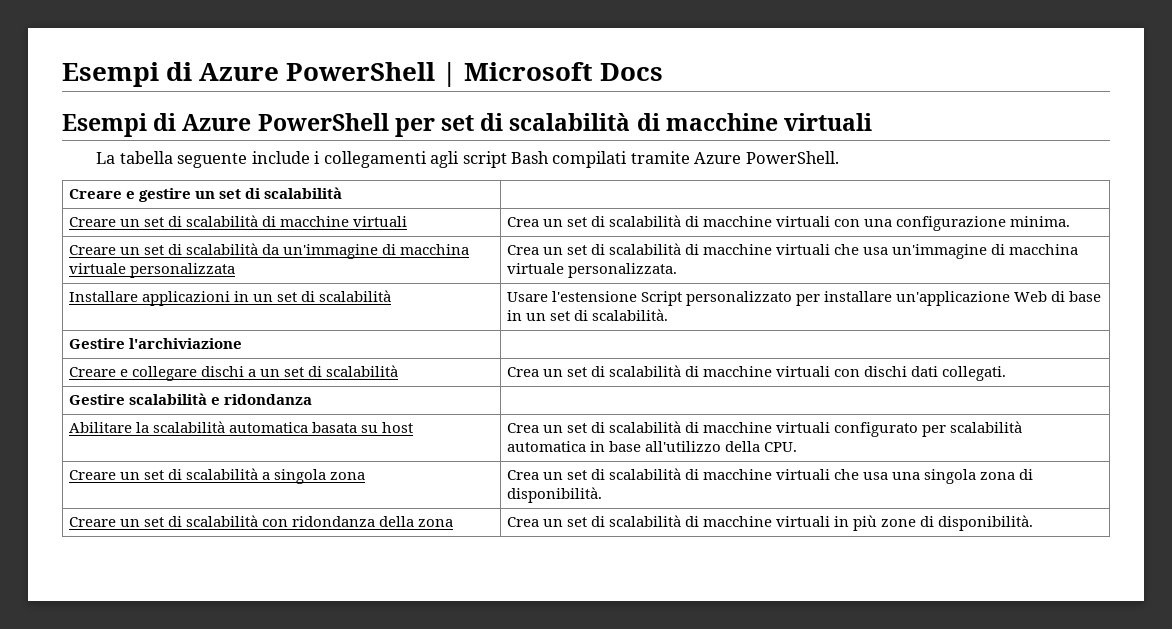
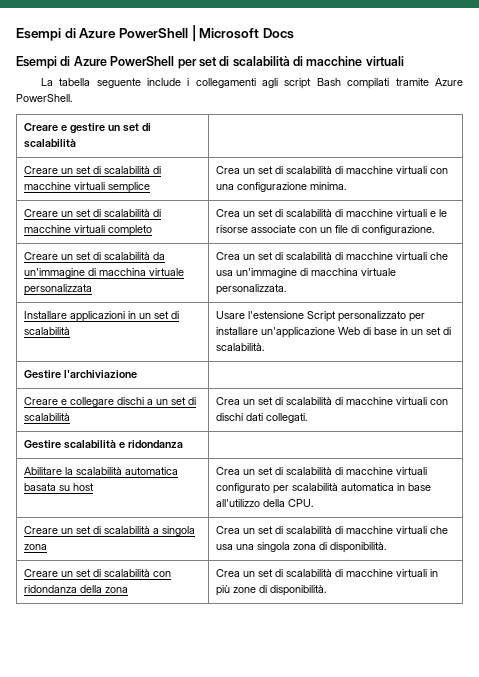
(408, 221) none -> [108,182,151,193] semplice
(1071, 221) none -> [24,209,162,217] [24,225,153,236] [216,209,448,217] [216,225,435,235] // Creare un set di scalabilità di macchine virtuali completo | Crea un set di scalabilità di macchine virtuali e le risorse associate con un file di configurazione.

